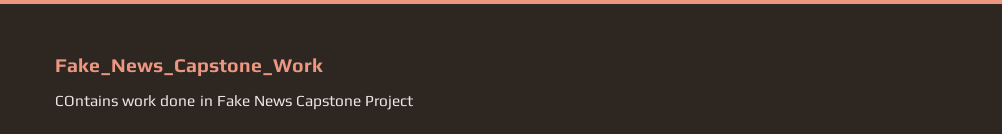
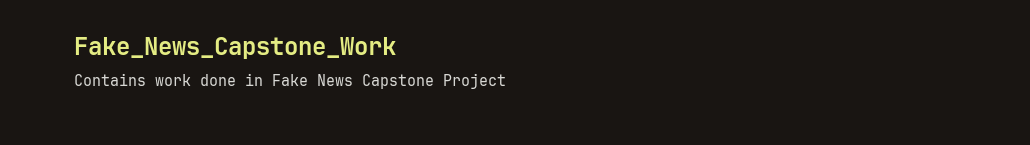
[55,95,118,107] COntains -> [74,73,146,86] Contains

